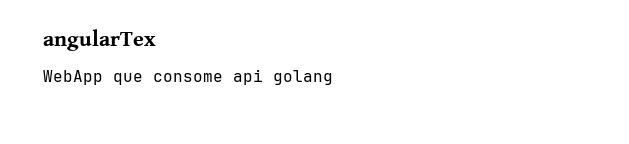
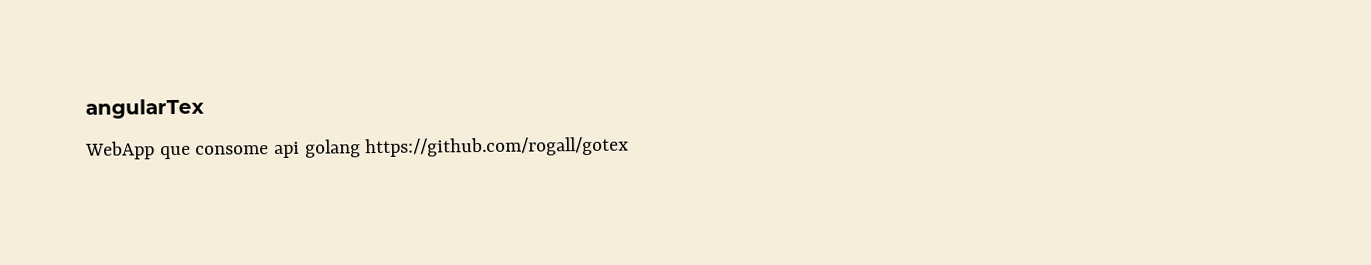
(333, 77) none -> [365,136,630,158] https://github.com/rogall/gotex

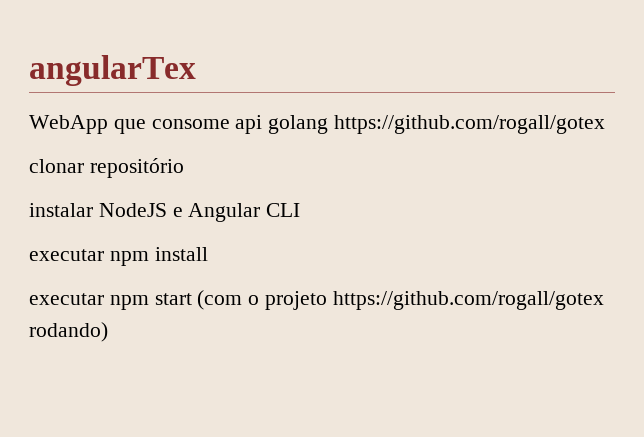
(630, 147) none -> [29,158,184,178] [29,203,301,222] [29,247,208,266] [29,290,604,310] [29,322,108,342] // clonar repositório // instalar NodeJS e Angular CLI // executar npm install // executar npm start (com o projeto https://github.com/rogall/gotex rodando)

